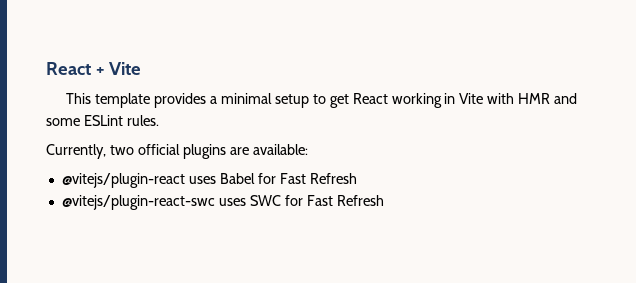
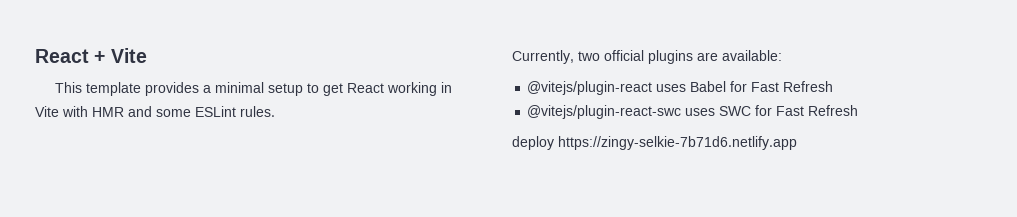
(384, 200) none -> [512,136,797,150] // deploy https://zingy-selkie-7b71d6.netlify.app

